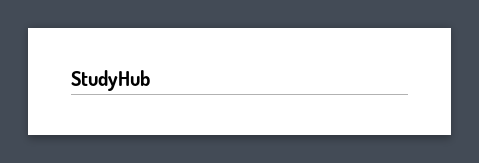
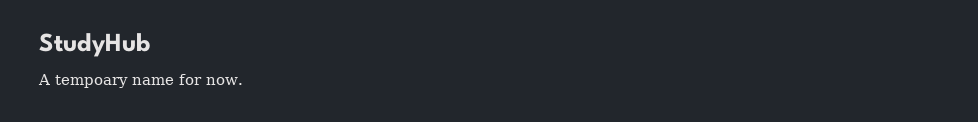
(150, 80) none -> [38,74,243,88] // A tempoary name for now.

